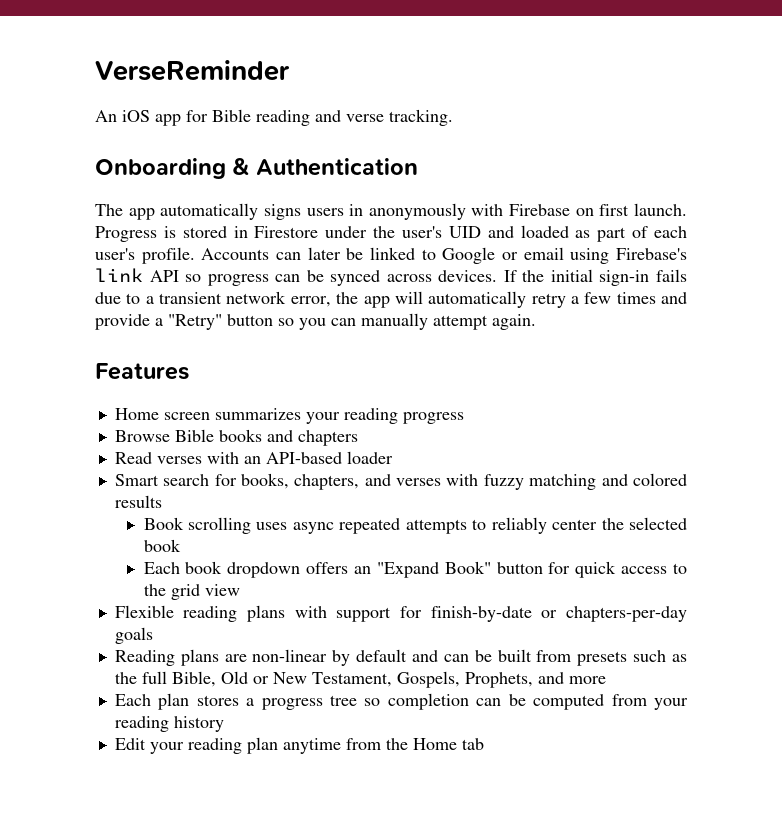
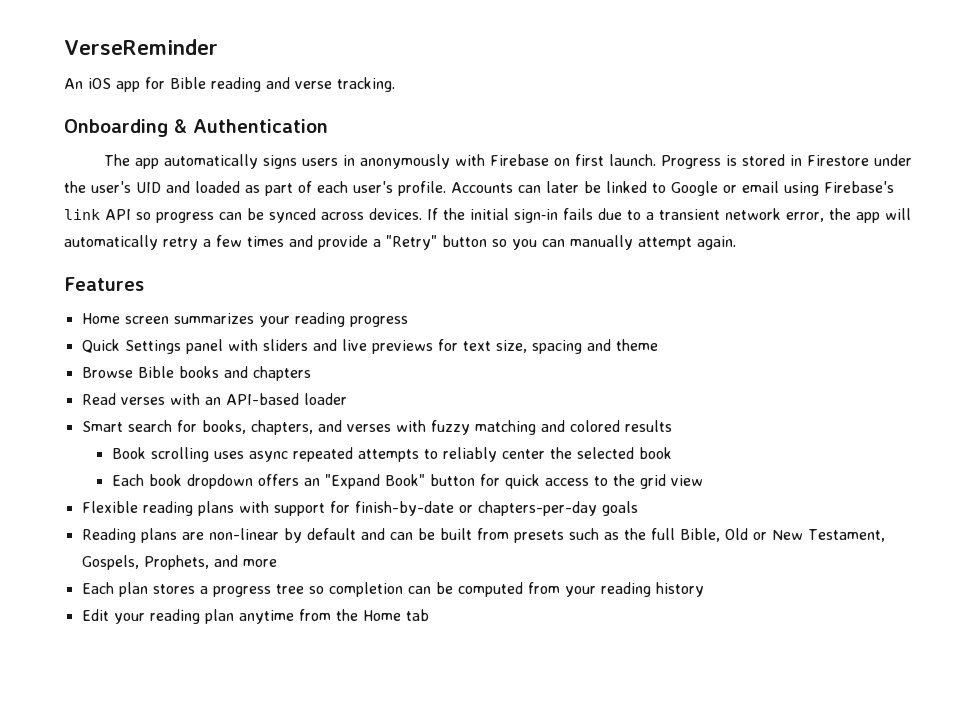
(464, 418) none -> [81,339,658,354] // Quick Settings panel with sliders and live previews for text size, spacing and theme

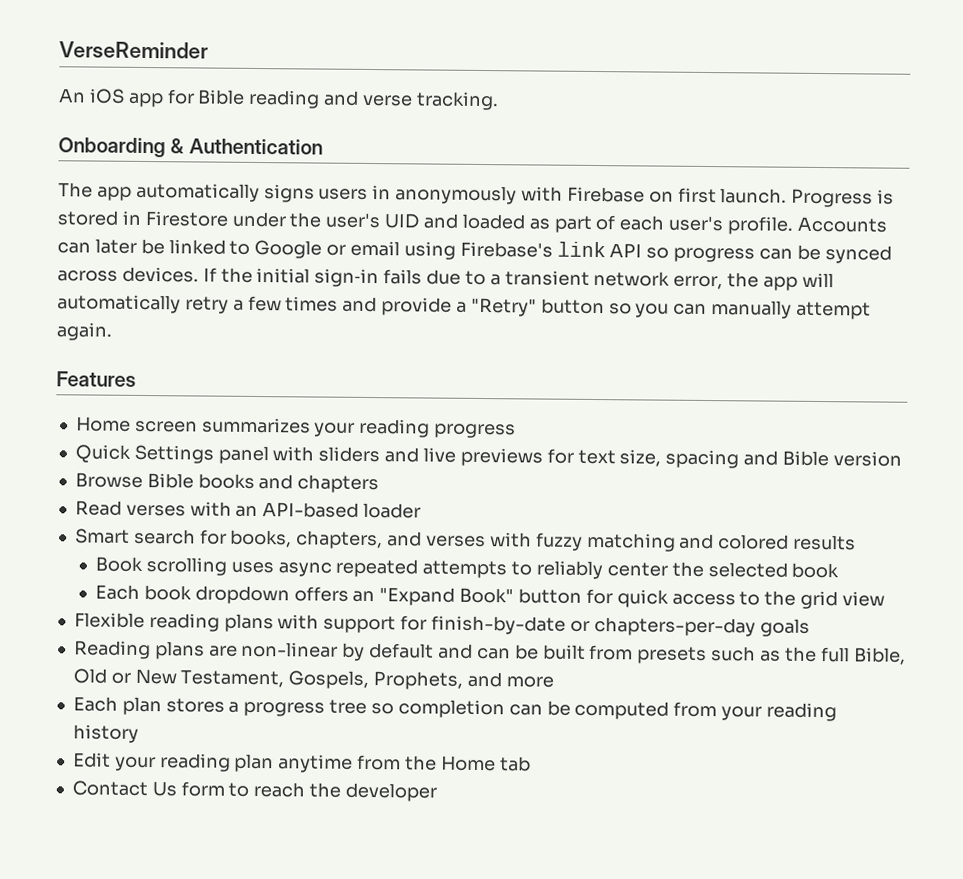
[615,339,658,351] theme -> [781,450,902,467] Bible version
(429, 615) none -> [71,780,437,802] // Contact Us form to reach the developer

